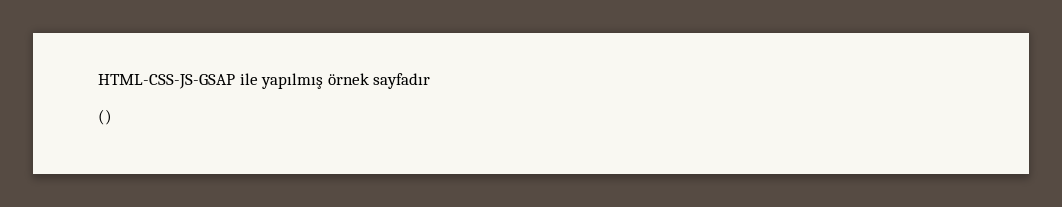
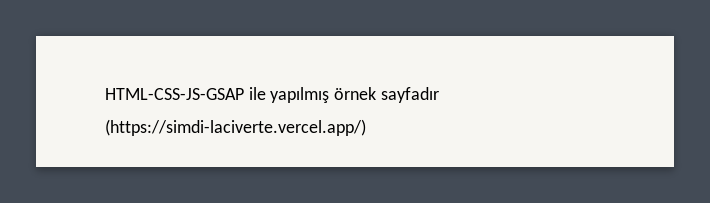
[98,109,112,125] () -> [105,119,366,136] (https://simdi-laciverte.vercel.app/)

